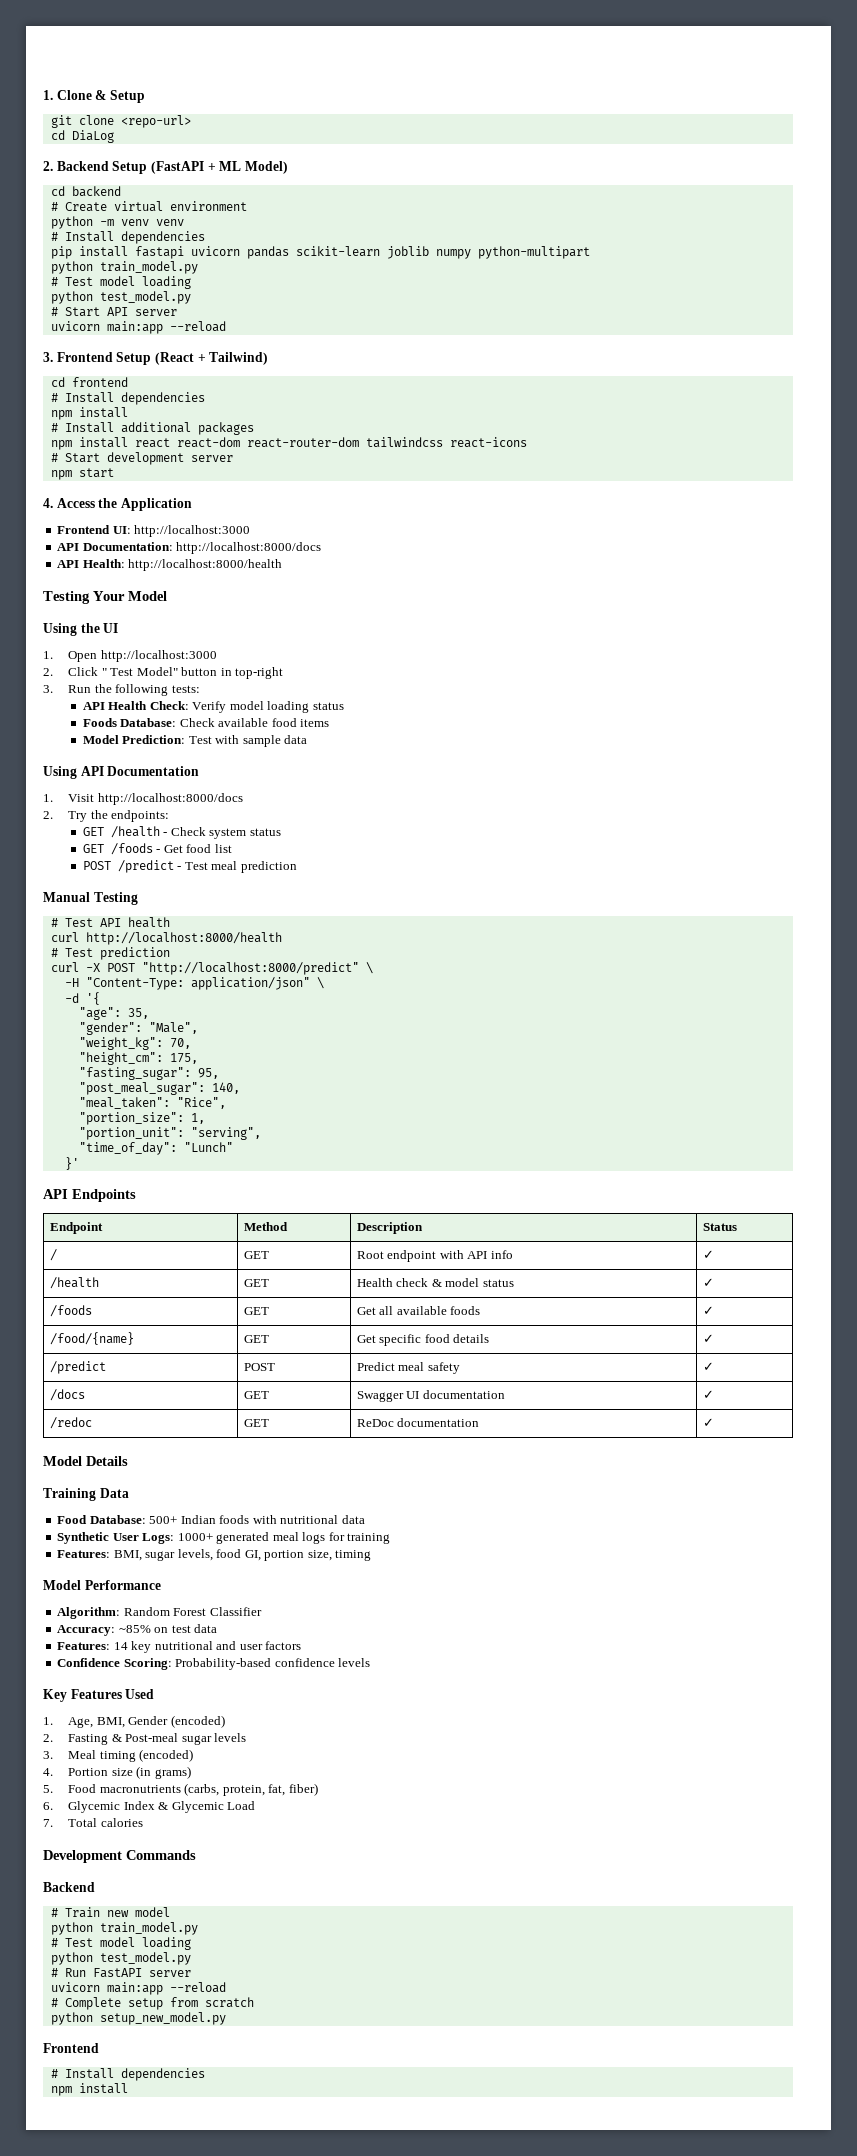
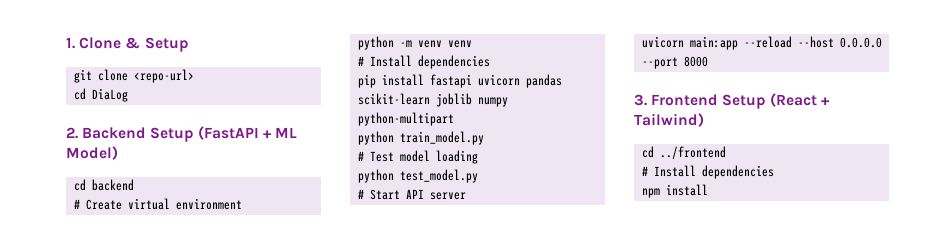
(226, 326) none -> [797,36,882,48] [641,56,708,69] --host 0.0.0.0 --port 8000
[71,377,128,387] [50,392,205,405] [50,407,128,420] [50,422,254,435] [50,437,527,450] [50,452,233,465] [50,468,114,480] [43,498,192,511] [57,525,251,537] [57,542,322,554] [57,559,283,571] [43,591,167,604] [43,623,119,636] [43,650,217,662] [43,667,284,679] [43,684,200,696] [82,701,344,713] [82,718,330,727] [82,735,308,747] [43,766,200,779] [43,793,243,805] [43,810,170,822] [82,826,281,839] [82,843,232,855] [82,860,297,873] [43,892,138,905] [50,917,170,928] [50,932,282,945] [50,947,170,960] [50,962,373,975] [64,977,324,990] [64,992,100,1005] [78,1007,149,1020] [78,1022,198,1035] [78,1037,191,1050] [78,1052,198,1065] [78,1067,219,1080] [78,1082,240,1095] [78,1097,226,1109] [78,1112,205,1125] [78,1127,261,1140] [78,1142,233,1155] [64,1157,79,1170] [43,1189,136,1202] [49,1222,103,1234] [243,1222,288,1231] [356,1222,423,1234] [702,1223,737,1231] [49,1249,57,1261] [243,1251,269,1259] [356,1250,513,1262] [702,1250,714,1259] [49,1277,99,1289] [243,1279,269,1287] [356,1278,514,1287] [702,1278,714,1287] [49,1305,92,1317] [243,1307,269,1315] [356,1306,481,1315] [702,1306,714,1315] [49,1332,134,1345] [243,1335,269,1343] [356,1334,490,1346] [702,1334,714,1343] [49,1361,106,1374] [243,1363,275,1371] [356,1362,460,1374] [702,1362,714,1371] [49,1389,85,1401] [243,1391,269,1399] [356,1390,505,1402] [702,1390,714,1399] [49,1417,92,1429] [243,1419,269,1427] [356,1418,480,1427] [702,1418,714,1427] [43,1456,128,1466] [43,1488,129,1501] [57,1515,365,1524] [57,1532,391,1544] [57,1549,372,1561] [43,1580,161,1590] [57,1607,262,1619] [57,1624,218,1636] [57,1641,302,1653] [57,1658,371,1670] [43,1689,155,1702] [43,1715,225,1728] [43,1733,247,1745] [43,1749,194,1762] [43,1766,191,1779] [43,1783,318,1796] [43,1801,256,1813] [43,1818,143,1827] [43,1850,196,1863] [43,1882,95,1892] [50,1907,170,1918] [50,1922,198,1935] [50,1937,191,1950] [50,1952,191,1965] [50,1968,191,1978] [50,1982,226,1995] [50,1997,254,2010] [50,2012,226,2025] [43,2043,99,2053] [50,2068,205,2081] [50,2083,128,2096] frontend // # Install dependencies // npm install // # Install additional packages // npm install react react-dom react-router-dom tailwindcss react-icons // # Start development server // npm start // 4. Access the Application // Frontend UI: http://localhost:3000 // API Documentation: http://localhost:8000/docs // API Health: http://localhost:8000/health // Testing Your Model // Using the UI // 1. Open http://localhost:3000 // 2. Click " Test Model" button in top-right // 3. Run the following tests: // API Health Check: Verify model loading status // Foods Database: Check available food items // Model Prediction: Test with sample data // Using API Documentation // 1. Visit http://localhost:8000/docs // 2. Try the endpoints: // GET /health - Check system status // GET /foods - Get food list // POST /predict - Test meal prediction // Manual Testing // # Test API health // curl http://localhost:8000/health // # Test prediction // curl -X POST "http://localhost:8000/predict" \ // -H "Content-Type: application/json" \ // -d '{ // "age": 35, // "gender": "Male", // "weight_kg": 70, // "height_cm": 175, // "fasting_sugar": 95, // "post_meal_sugar": 140, // "meal_taken": "Rice", // "portion_size": 1, // "portion_unit": "serving", // "time_of_day": "Lunch" // }' // API Endpoints // Endpoint | Method | Description | Status // / | GET | Root endpoint with API info | ✓ // /health | GET | Health check & model status | ✓ // /foods | GET | Get all available foods | ✓ // /food/{name} | GET | Get specific food details | ✓ // /predict | POST | Predict meal safety | ✓ // /docs | GET | Swagger UI documentation | ✓ // /redoc | GET | ReDoc documentation | ✓ // Model Details // Training Data // Food Database: 500+ Indian foods with nutritional data // Synthetic User Logs: 1000+ generated meal logs for training // Features: BMI, sugar levels, food GI, portion size, timing // Model Performance // Algorithm: Random Forest Classifier // Accuracy: ~85% on test data // Features: 14 key nutritional and user factors // Confidence Scoring: Probability-based confidence levels // Key Features Used // 1. Age, BMI, Gender (encoded) // 2. Fasting & Post-meal sugar levels // 3. Meal timing (encoded) // 4. Portion size (in grams) // 5. Food macronutrients (carbs, protein, fat, fiber) // 6. Glycemic Index & Glycemic Load // 7. Total calories // Development Commands // Backend // # Train new model // python train_model.py // # Test model loading // python test_model.py // # Run FastAPI server // uvicorn main:app --reload // # Complete setup from scratch // python setup_new_model.py // Frontend // # Install dependencies // npm install -> [659,146,726,159] [641,165,774,179] [641,184,708,198] ../frontend // # Install dependencies // npm install

